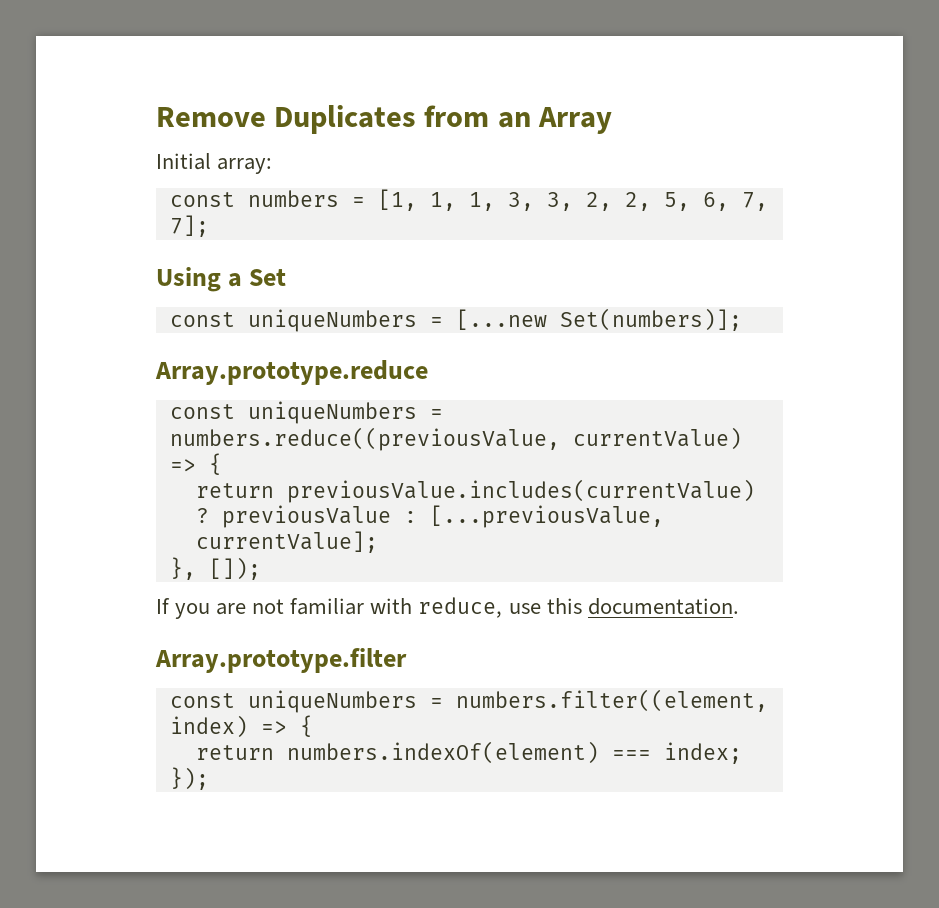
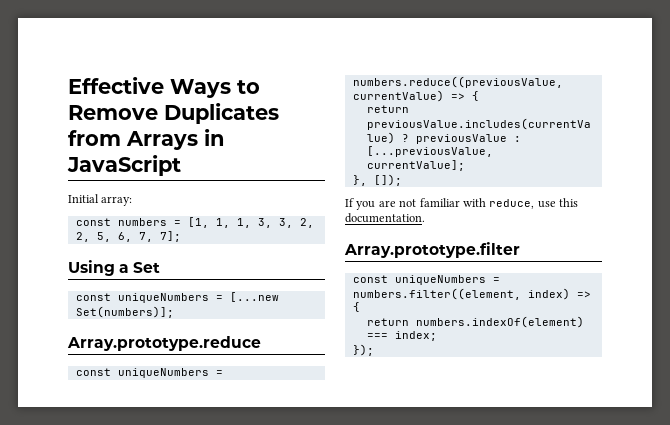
[156,105,612,134] Remove Duplicates from an Array -> [68,77,260,98] [68,103,279,124] [68,129,225,150] [67,155,181,176] Effective Ways to Remove Duplicates from Arrays in JavaScript

